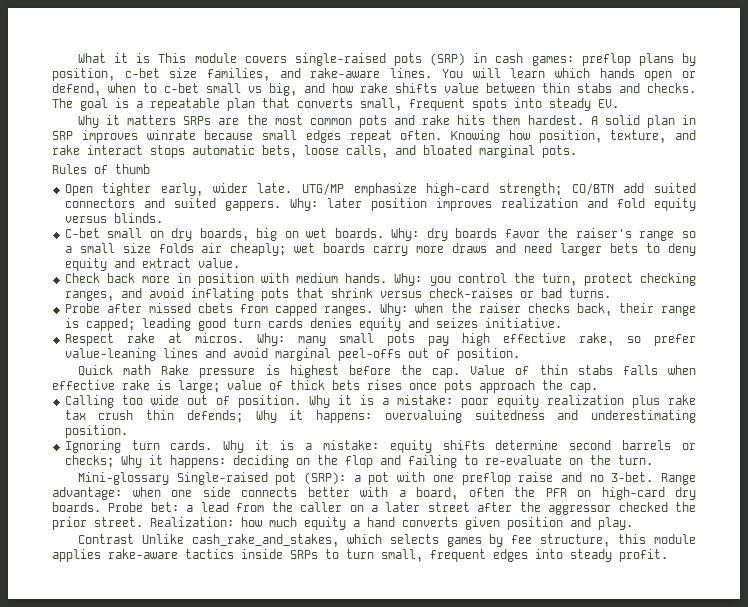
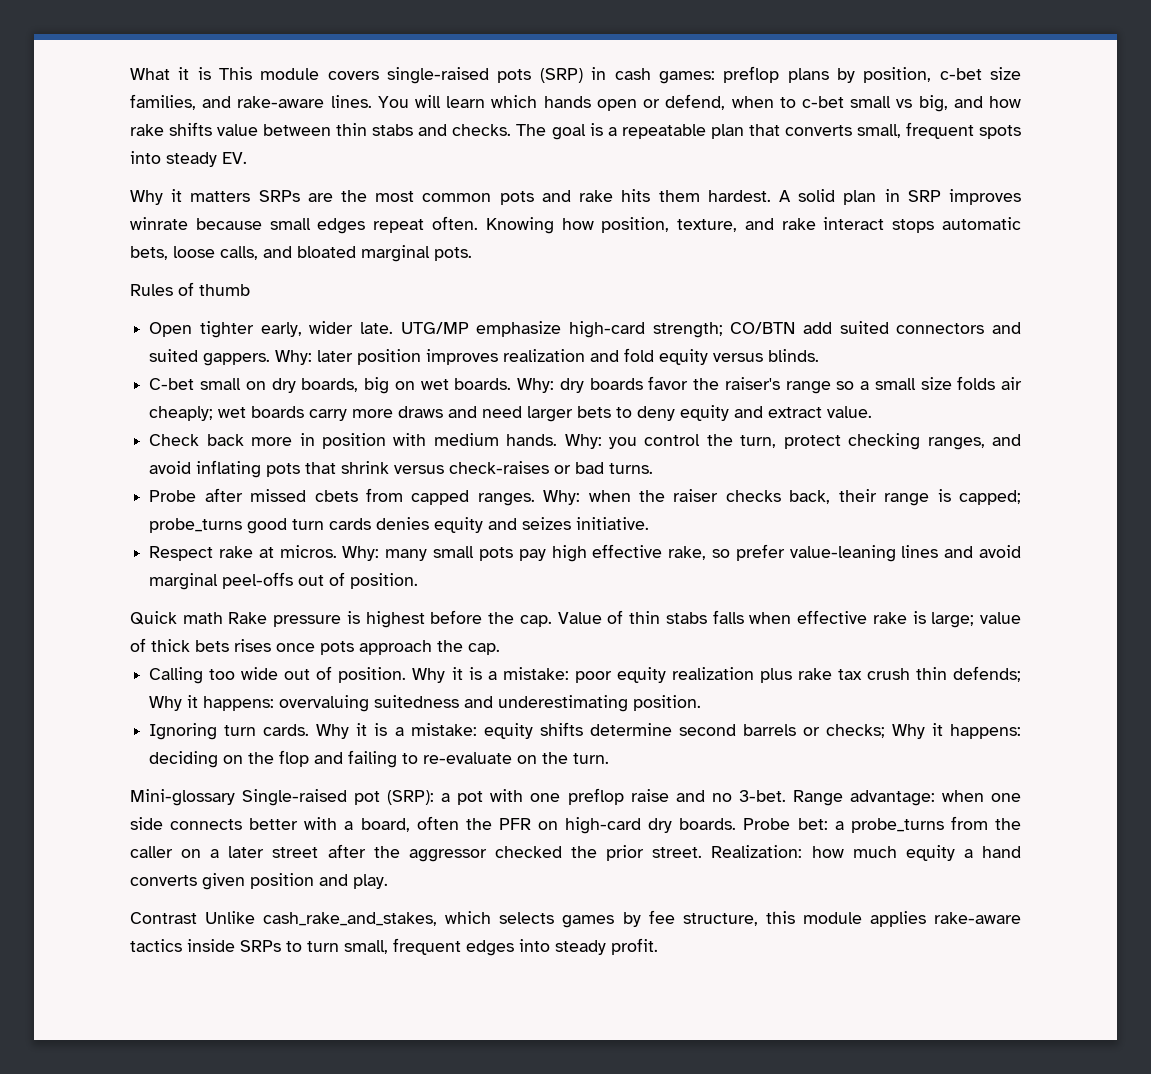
[141,318,191,331] leading -> [149,518,243,533] probe_turns
[200,502,229,512] lead -> [850,818,944,833] probe_turns

